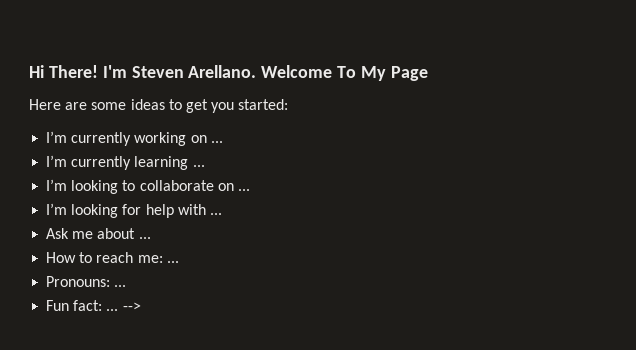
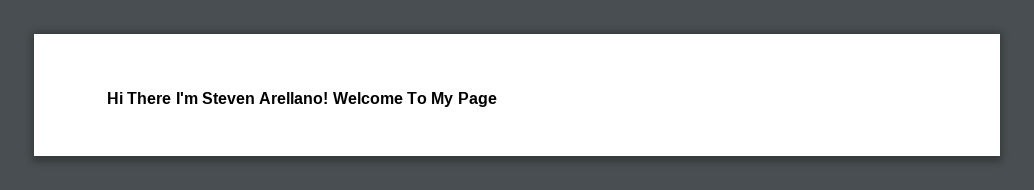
[48,65,98,78] There! -> [127,92,172,104] There
[188,65,257,78] Arellano. -> [259,92,329,104] Arellano!
[29,99,289,113] [46,131,223,146] [46,155,205,170] [46,179,250,194] [46,203,222,218] [46,228,151,239] [46,252,179,263] [46,276,127,287] [46,300,141,311] // Here are some ideas to get you started: // I’m currently working on ... // I’m currently learning ... // I’m looking to collaborate on ... // I’m looking for help with ... // Ask me about ... // How to reach me: ... // Pronouns: ... // Fun fact: ... --> -> (497, 99) none

